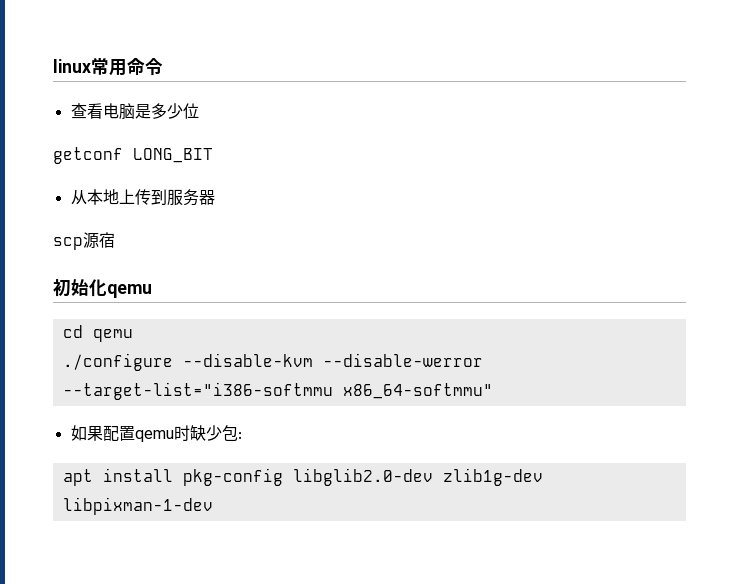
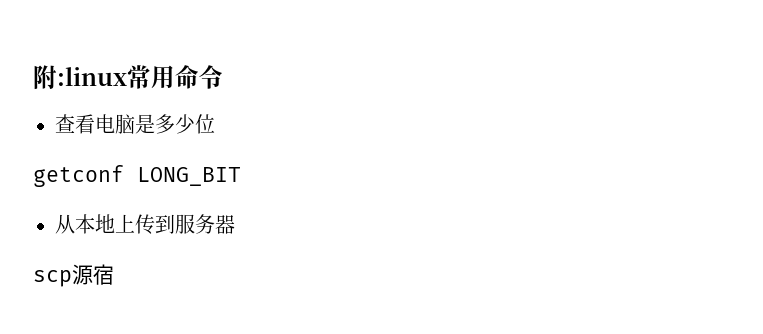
[53,59,91,73] linux -> [33,65,127,90] 附:linux
[53,279,152,298] [62,325,133,342] [62,353,483,371] [62,382,493,400] [70,425,242,442] [62,468,543,486] [62,497,213,515] // 初始化qemu // cd qemu // ./configure --disable-kvm --disable-werror --target-list="i386-softmmu x86_64-softmmu" // 如果配置qemu时缺少包: // apt install pkg-config libglib2.0-dev zlib1g-dev libpixman-1-dev -> (114, 274) none

